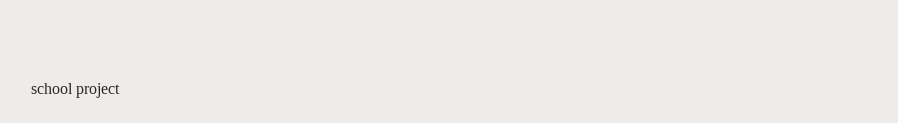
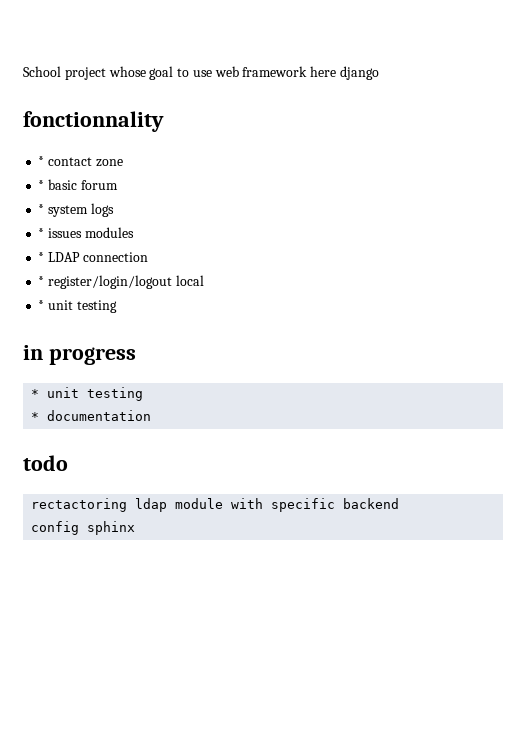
[31,83,121,98] school project -> [23,66,380,80] [23,111,164,132] [38,156,123,167] [38,179,118,190] [38,203,114,217] [38,227,134,238] [38,252,148,262] [38,275,204,289] [38,300,117,313] [23,345,136,365] [31,387,144,401] [31,410,152,421] [23,455,68,471] [31,498,400,512] [31,521,136,535] School project whose goal to use web framework here django // fonctionnality // * contact zone // * basic forum // * system logs // * issues modules // * LDAP connection // * register/login/logout local // * unit testing // in progress // * unit testing // * documentation // todo // rectactoring ldap module with specific backend // config sphinx

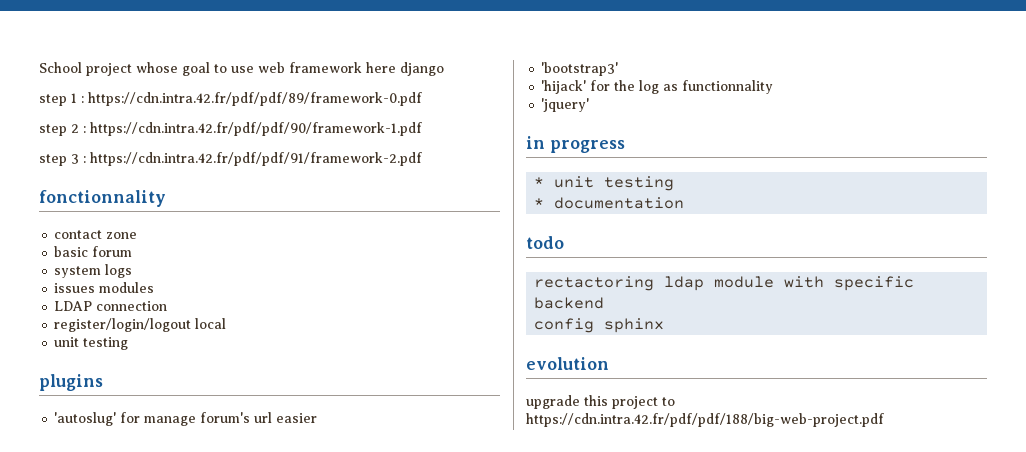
(380, 73) none -> [39,92,422,106] [39,122,422,136] [39,152,422,166] // step 1 : https://cdn.intra.42.fr/pdf/pdf/89/framework-0.pdf // step 2 : https://cdn.intra.42.fr/pdf/pdf/90/framework-1.pdf // step 3 : https://cdn.intra.42.fr/pdf/pdf/91/framework-2.pdf
[38,156,45,166] * -> (166, 198) none
[38,180,45,190] * -> (138, 235) none
[38,204,45,214] * -> (133, 251) none
[38,228,45,238] * -> (133, 271) none
[38,252,45,262] * -> (155, 287) none
[38,276,45,286] * -> (168, 306) none
[38,300,117,313] * unit testing -> [54,337,129,350] [39,374,103,391] [54,412,318,426] [541,62,619,76] [541,80,774,94] [541,98,590,112] unit testing // plugins // 'autoslug' for manage forum's url easier // 'bootstrap3' // 'hijack' for the log as functionnality // 'jquery'
(136, 528) none -> [526,357,609,370] [526,395,675,409] [526,413,884,427] // evolution // upgrade this project to https://cdn.intra.42.fr/pdf/pdf/188/big-web-project.pdf

